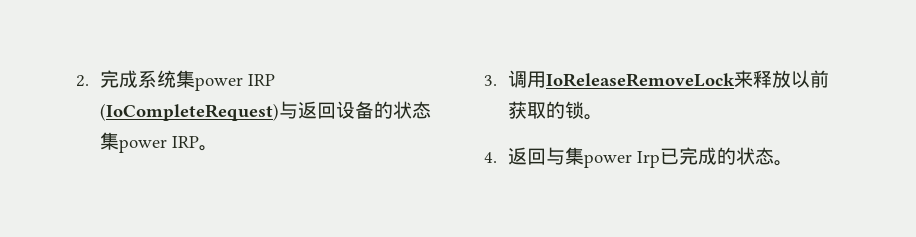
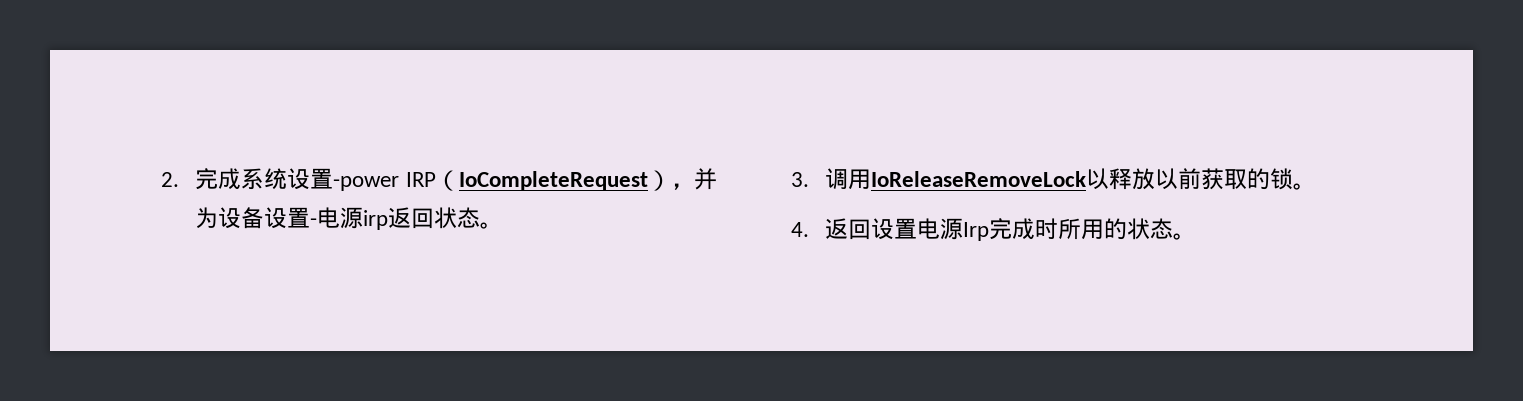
[176,70,276,91] [100,101,432,121] [100,132,200,153] 集power IRP (IoCompleteRequest)与返回设备的状态集power IRP -> [287,168,717,191] [195,207,481,230] 设置-power IRP（IoCompleteRequest），并为设备设置-电源irp返回状态
[734,70,754,88] 来 -> [1086,168,1110,190] 以
[546,147,718,168] 与集power Irp已完成 -> [871,218,1105,241] 设置电源Irp完成时所用

